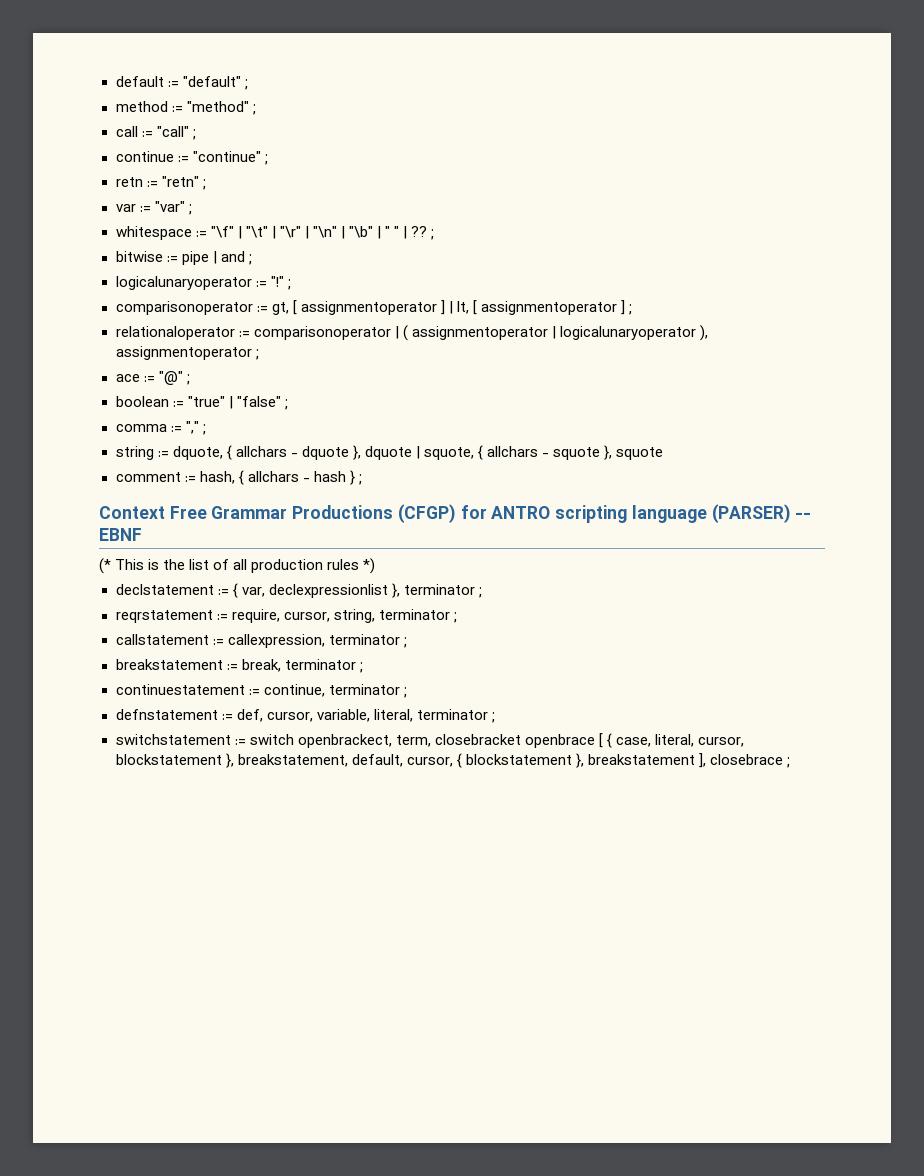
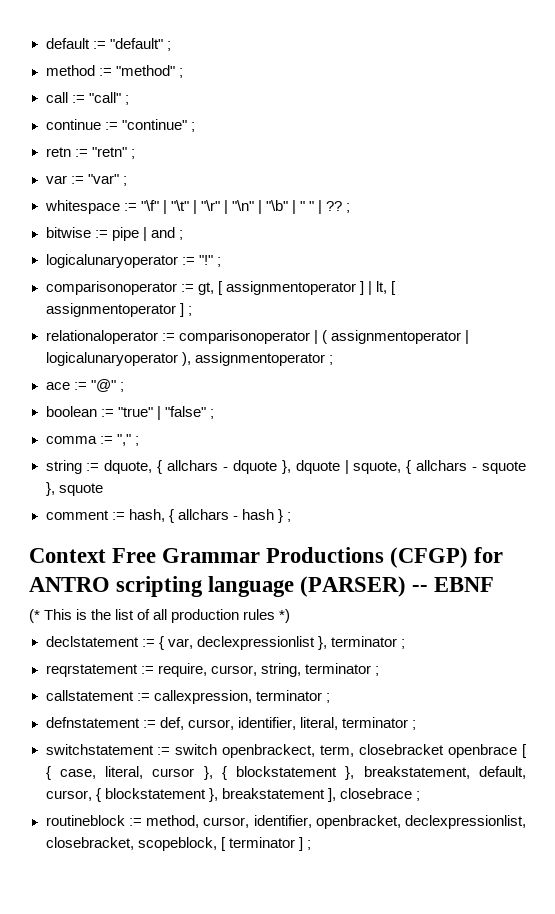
[115,659,363,673] [115,684,407,698] // breakstatement := break, terminator ; // continuestatement := continue, terminator ; -> (330, 698) none
[316,709,370,722] variable, -> [237,717,296,730] identifier,
[698,737,745,747] cursor, -> [152,766,227,780] cursor }, {
(791, 762) none -> [45,815,526,829] [45,837,311,851] // routineblock := method, cursor, identifier, openbracket, declexpressionlist, closebracket, scopeblock, [ terminator ] ;

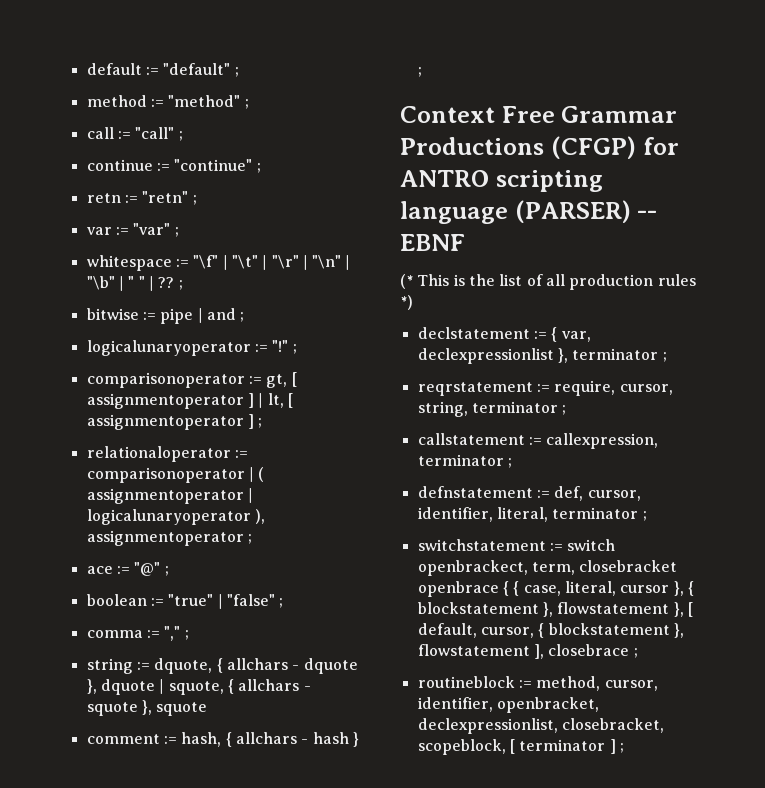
[522,744,528,758] [ -> [502,581,509,596] {
[363,766,470,779] breakstatement, -> [557,602,693,617] flowstatement }, [
[221,788,325,799] breakstatement -> [417,644,530,656] flowstatement

